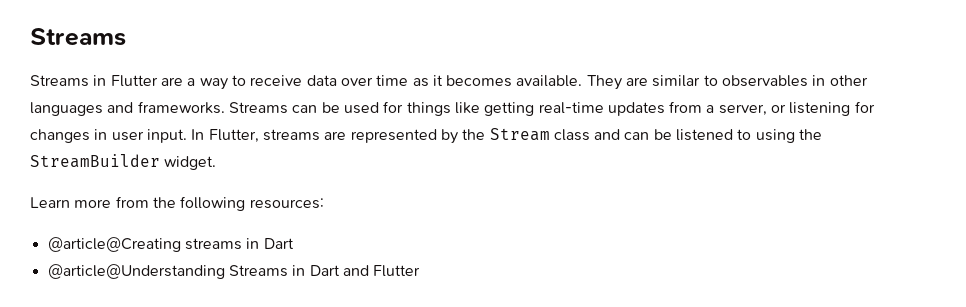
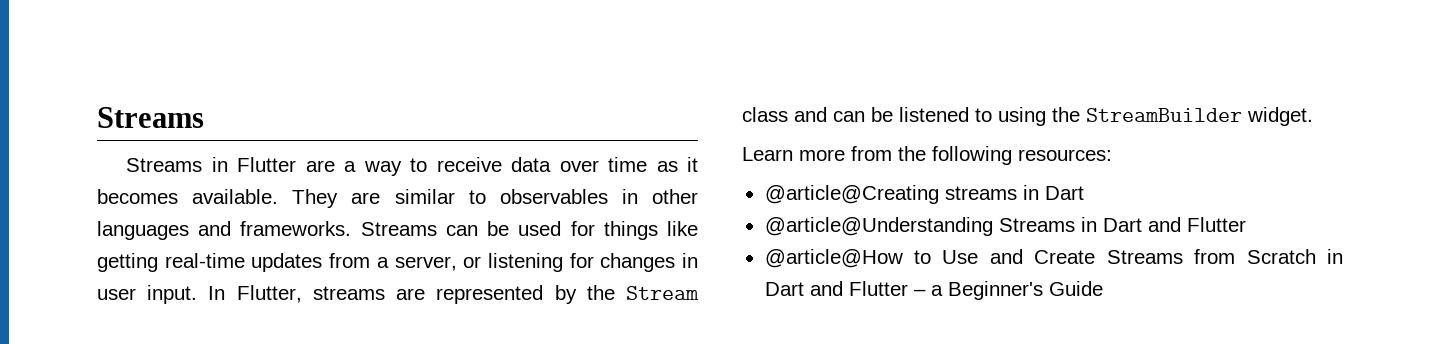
(421, 271) none -> [764,249,1343,268] [764,281,1103,300] // @article@How to Use and Create Streams from Scratch in Dart and Flutter – a Beginner's Guide

